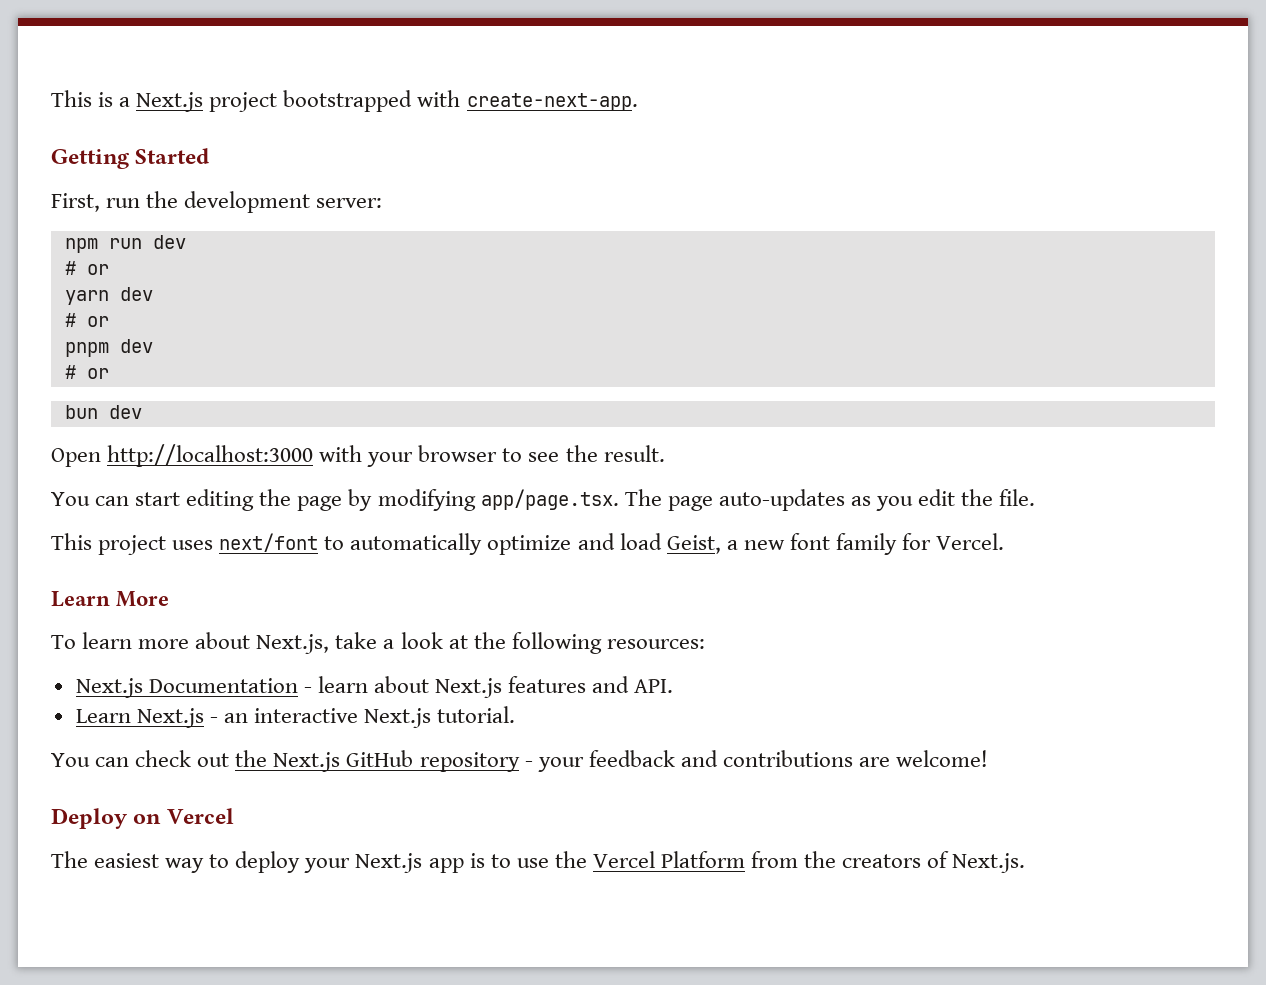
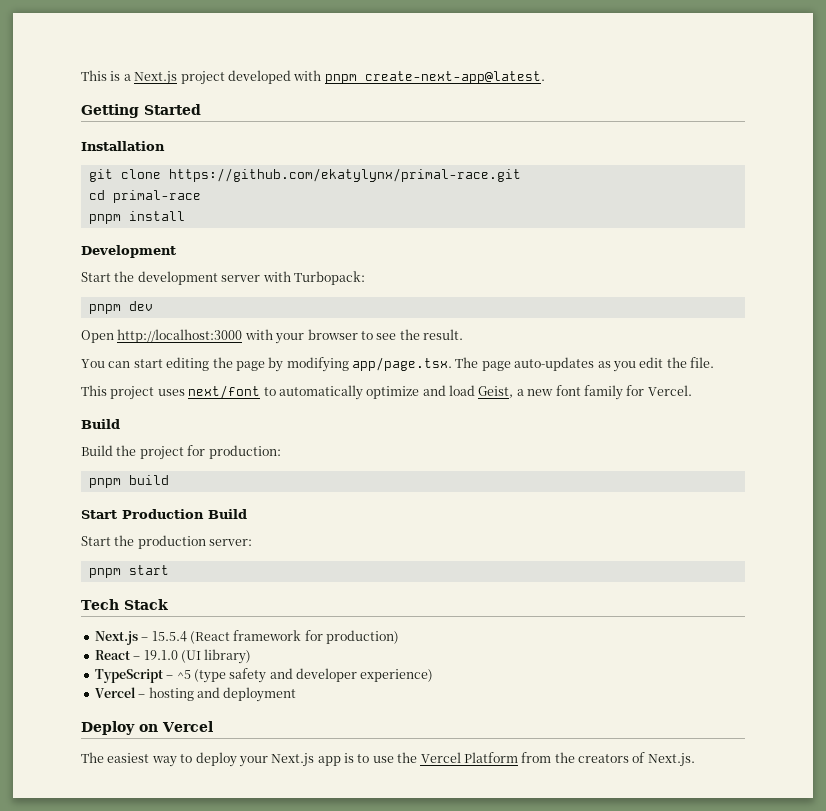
[283,90,638,112] [51,148,210,169] [51,191,383,213] [64,235,186,253] [64,261,109,275] [64,287,153,305] [64,313,109,327] [64,339,153,357] [64,365,109,379] [64,405,98,419] bootstrapped with create-next-app. // Getting Started // First, run the development server: // npm run dev // # or // yarn dev // # or // pnpm dev // # or // bun -> [227,70,545,84] [81,104,201,118] [81,141,165,151] [88,168,521,182] [88,190,201,203] [88,211,185,224] [81,245,176,258] [81,271,365,285] [88,304,121,314] developed with pnpm create-next-app@latest. // Getting Started // Installation // git clone https://github.com/ekatylynx/primal-race.git // cd primal-race // pnpm install // Development // Start the development server with Turbopack: // pnpm
[51,591,170,607] [51,632,705,654] [75,676,674,698] [75,706,516,728] [51,750,989,772] Learn More // To learn more about Next.js, take a look at the following resources: // Next.js Documentation - learn about Next.js features and API. // Learn Next.js - an interactive Next.js tutorial. // You can check out the Next.js GitHub repository - your feedback and contributions are welcome! -> [81,419,120,429] [81,445,281,460] [88,475,169,488] [81,509,247,519] [81,535,253,549] [88,565,169,578] [81,599,168,610] [94,630,399,645] [94,649,252,664] [94,668,434,683] [94,687,297,702] Build // Build the project for production: // pnpm build // Start Production Build // Start the production server: // pnpm start // Tech Stack // Next.js – 15.5.4 (React framework for production) // React – 19.1.0 (UI library) // TypeScript – ^5 (type safety and developer experience) // Vercel – hosting and deployment

